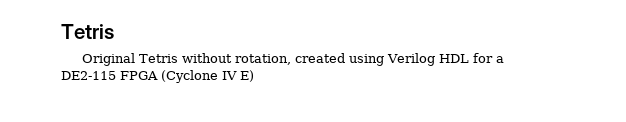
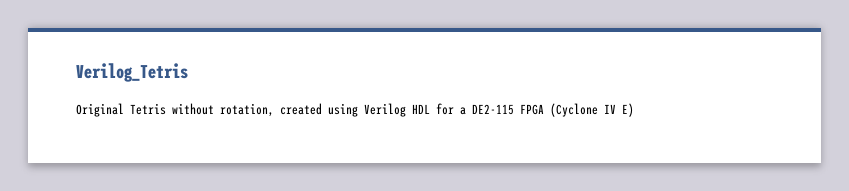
[61,24,114,39] Tetris -> [76,63,188,82] Verilog_Tetris

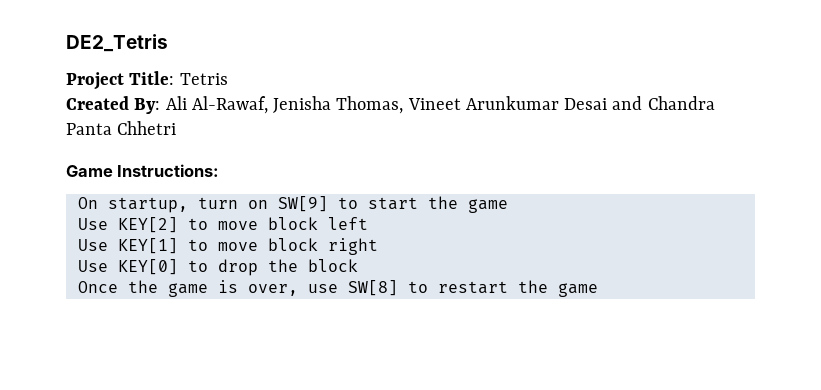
[76,63,188,82] [76,103,634,117] Verilog_Tetris // Original Tetris without rotation, created using Verilog HDL for a DE2-115 FPGA (Cyclone IV E) -> [66,34,168,52] [66,71,228,90] [66,96,715,114] [66,121,177,135] [66,164,220,177] [77,196,508,213] [77,217,368,233] [77,238,378,255] [77,259,358,276] [77,280,598,297] DE2_Tetris // Project Title: Tetris // Created By: Ali Al-Rawaf, Jenisha Thomas, Vineet Arunkumar Desai and Chandra Panta Chhetri // Game Instructions: // On startup, turn on SW[9] to start the game // Use KEY[2] to move block left // Use KEY[1] to move block right // Use KEY[0] to drop the block // Once the game is over, use SW[8] to restart the game

